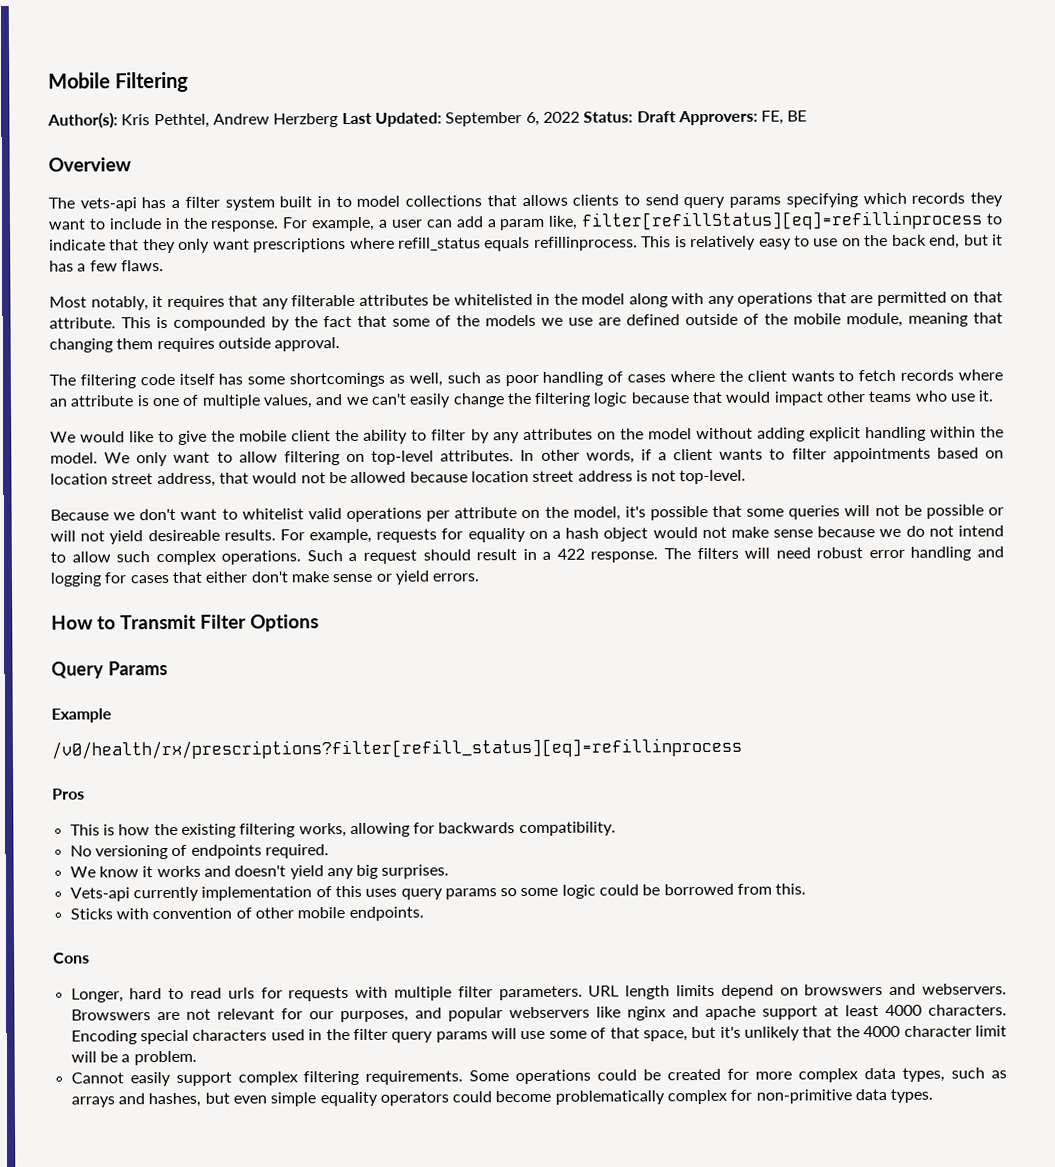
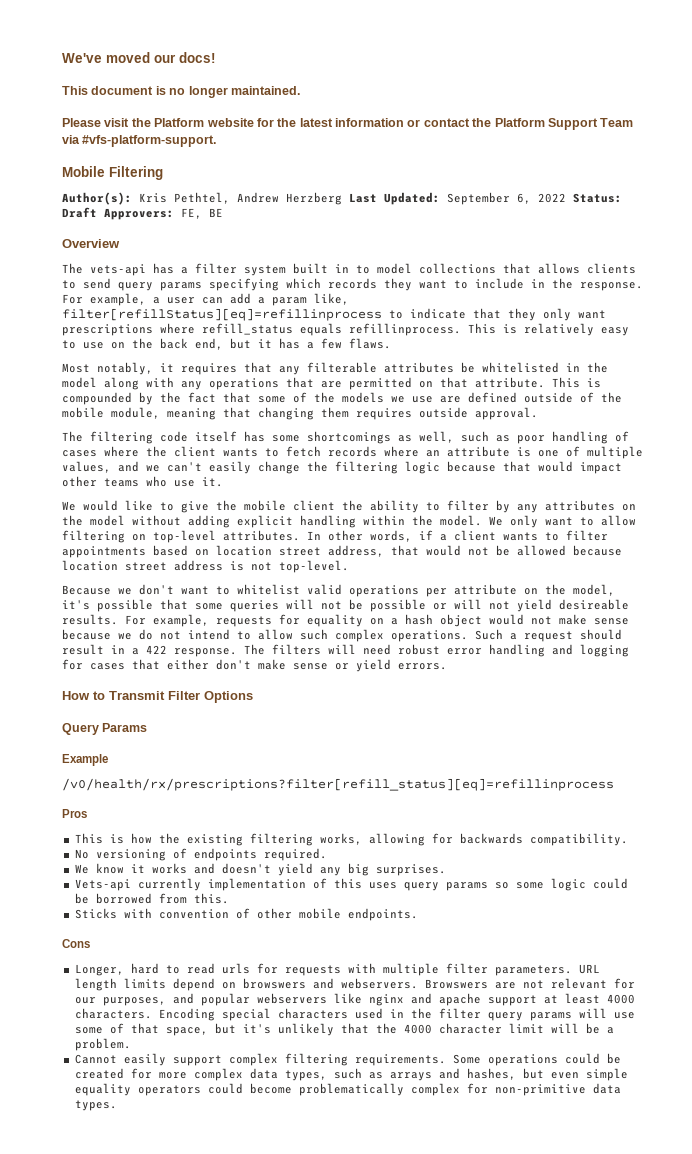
(48, 80) none -> [62,52,216,63] [62,86,300,98] [62,118,634,130] [62,135,217,147] We've moved our docs! // This document is no longer maintained. // Please visit the Platform website for the latest information or contact the Platform Support Team via #vfs-platform-support. //

